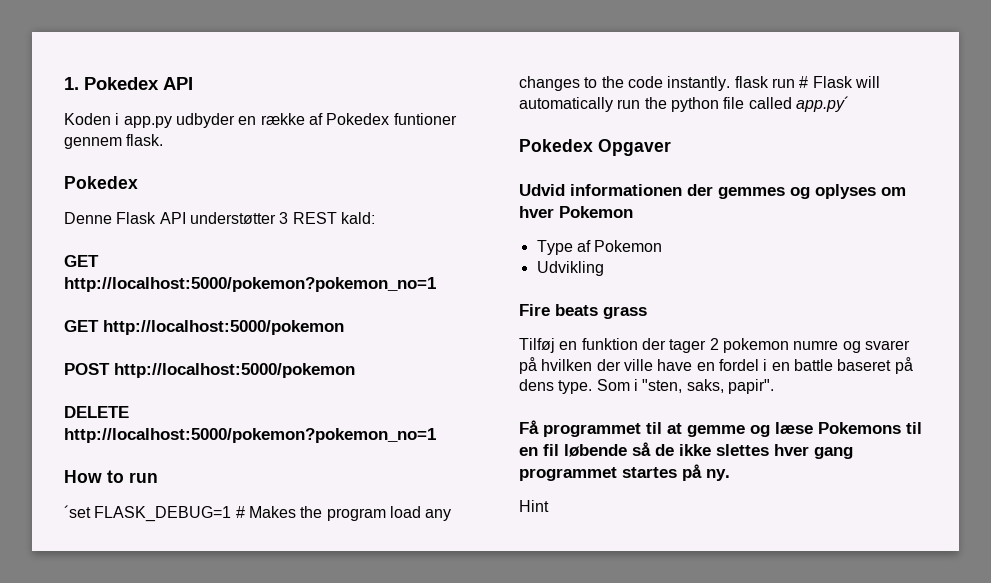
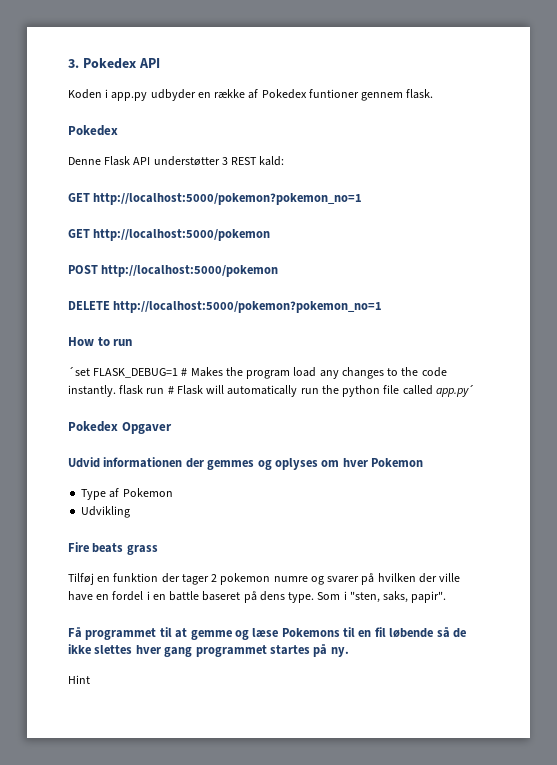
[64,77,79,90] 1. -> [68,59,79,68] 3.

